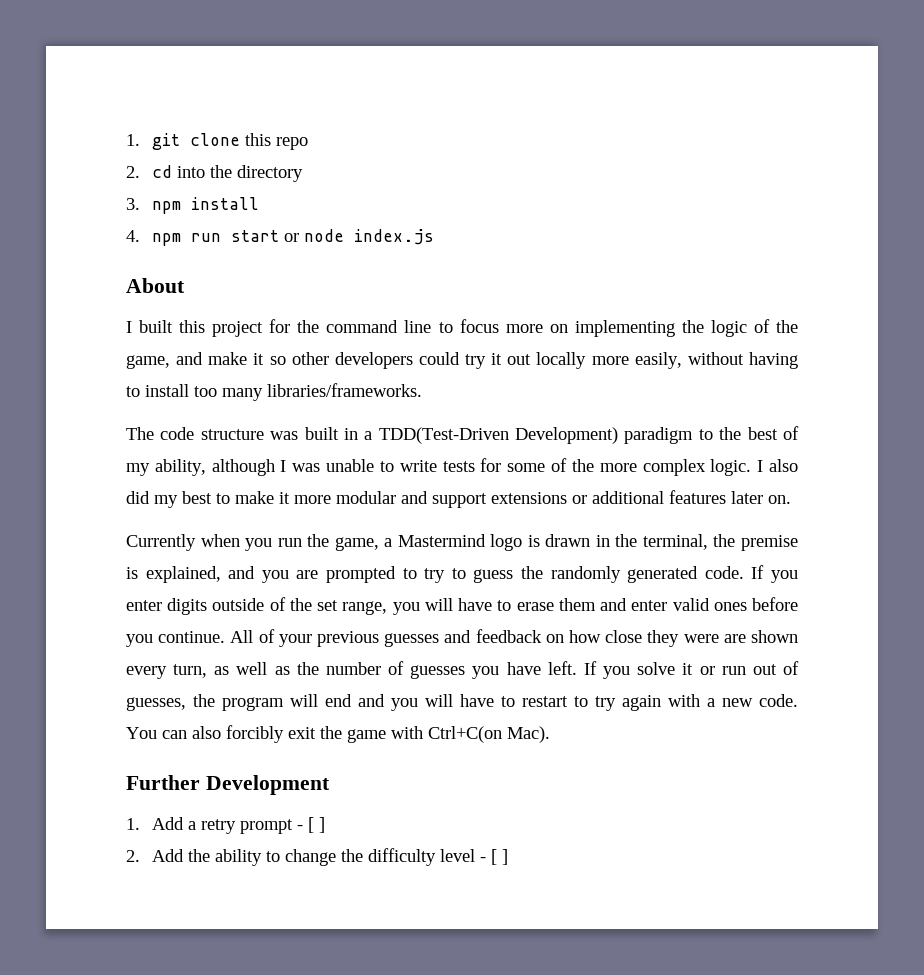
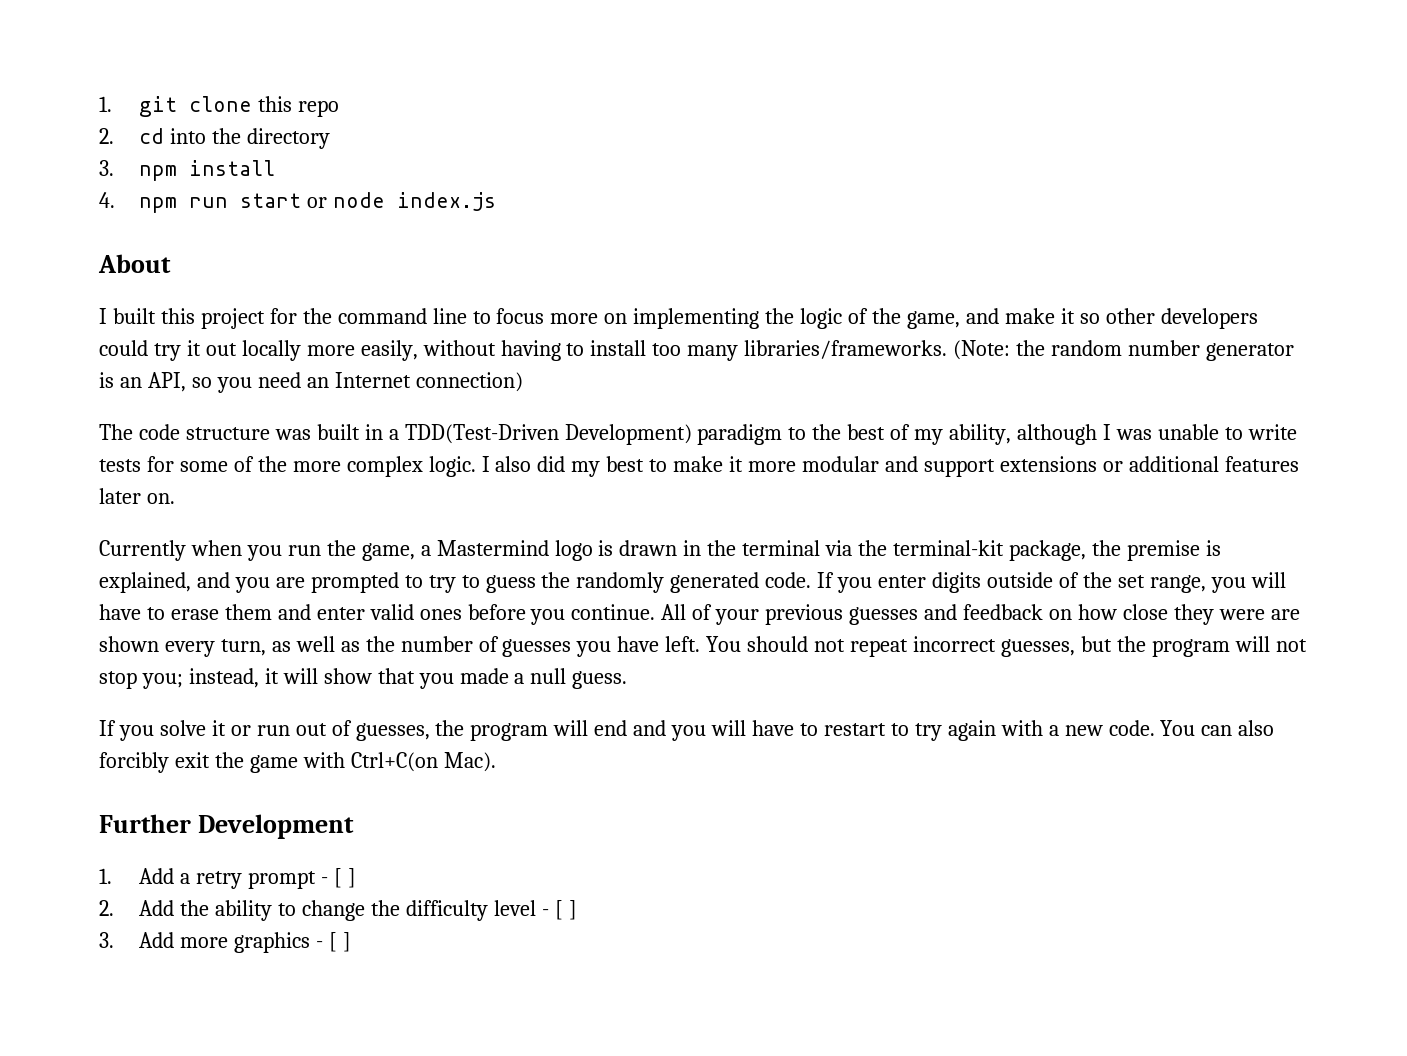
(422, 390) none -> [953,340,1294,361] [99,372,523,393] (Note: the random number generator is an API, so you need an Internet connection)
[642,534,708,550] terminal, -> [742,540,1086,561] terminal via the terminal-kit package,
(577, 668) none -> [706,636,1307,657] [99,668,628,689] You should not repeat incorrect guesses, but the program will not stop you; instead, it will show that you made a null guess. //
(508, 857) none -> [99,932,351,953] // 3. Add more graphics - [ ]

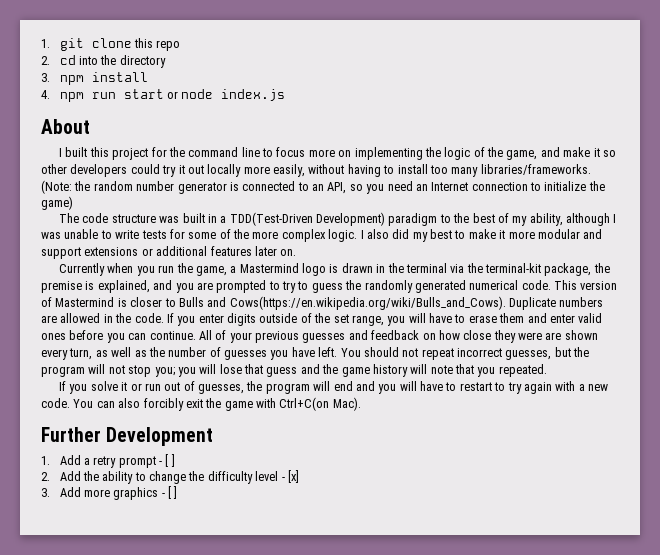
(114, 380) none -> [242,181,309,191] connected to
[415,372,523,392] connection) -> [471,181,605,191] [41,196,73,210] connection to initialize the game)
(760, 582) none -> [469,280,618,290] [41,296,604,310] [41,313,132,323] numerical code. This version of Mastermind is closer to Bulls and Cows(https://en.wikipedia.org/wiki/Bulls_and_Cows). Duplicate numbers are allowed in the
(566, 617) none -> [128,333,147,340] can
[188,668,628,689] instead, it will show that you made a null guess. -> [177,364,547,377] you will lose that guess and the game history will note that you repeated.
[554,900,577,920] [ ] -> [287,470,299,483] [x]

